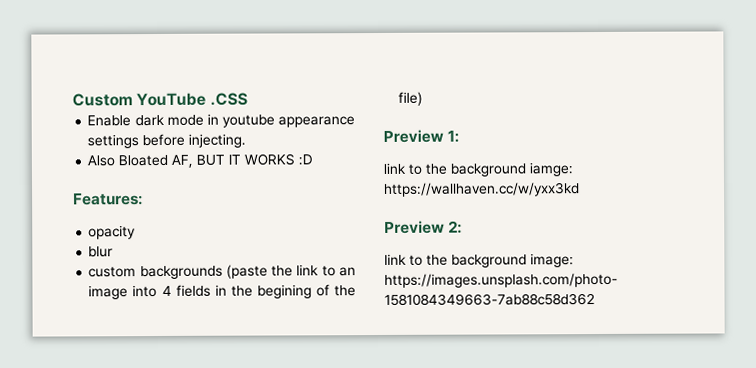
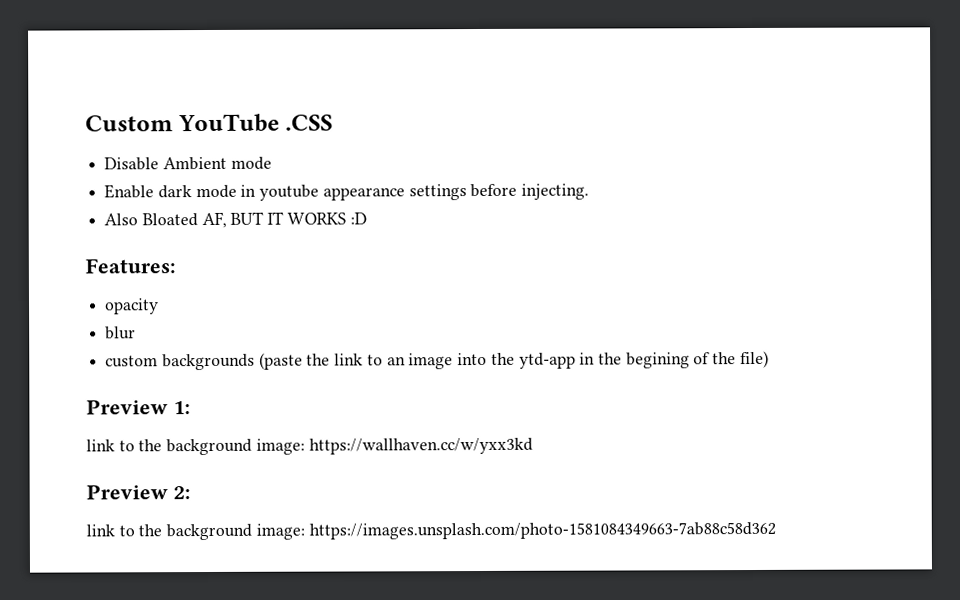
(248, 99) none -> [104,156,272,171] // Disable Ambient mode
[161,284,211,297] 4 fields -> [490,352,576,369] the ytd-app
[529,162,573,177] iamge: -> [255,438,305,455] image:

